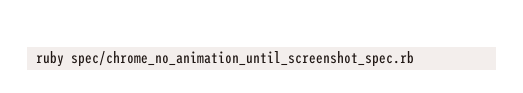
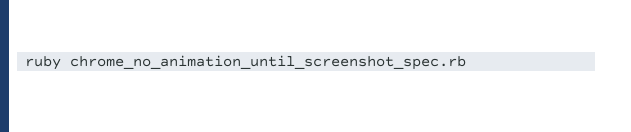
[71,51,414,67] spec/chrome_no_animation_until_screenshot_spec.rb -> [69,55,466,70] chrome_no_animation_until_screenshot_spec.rb

